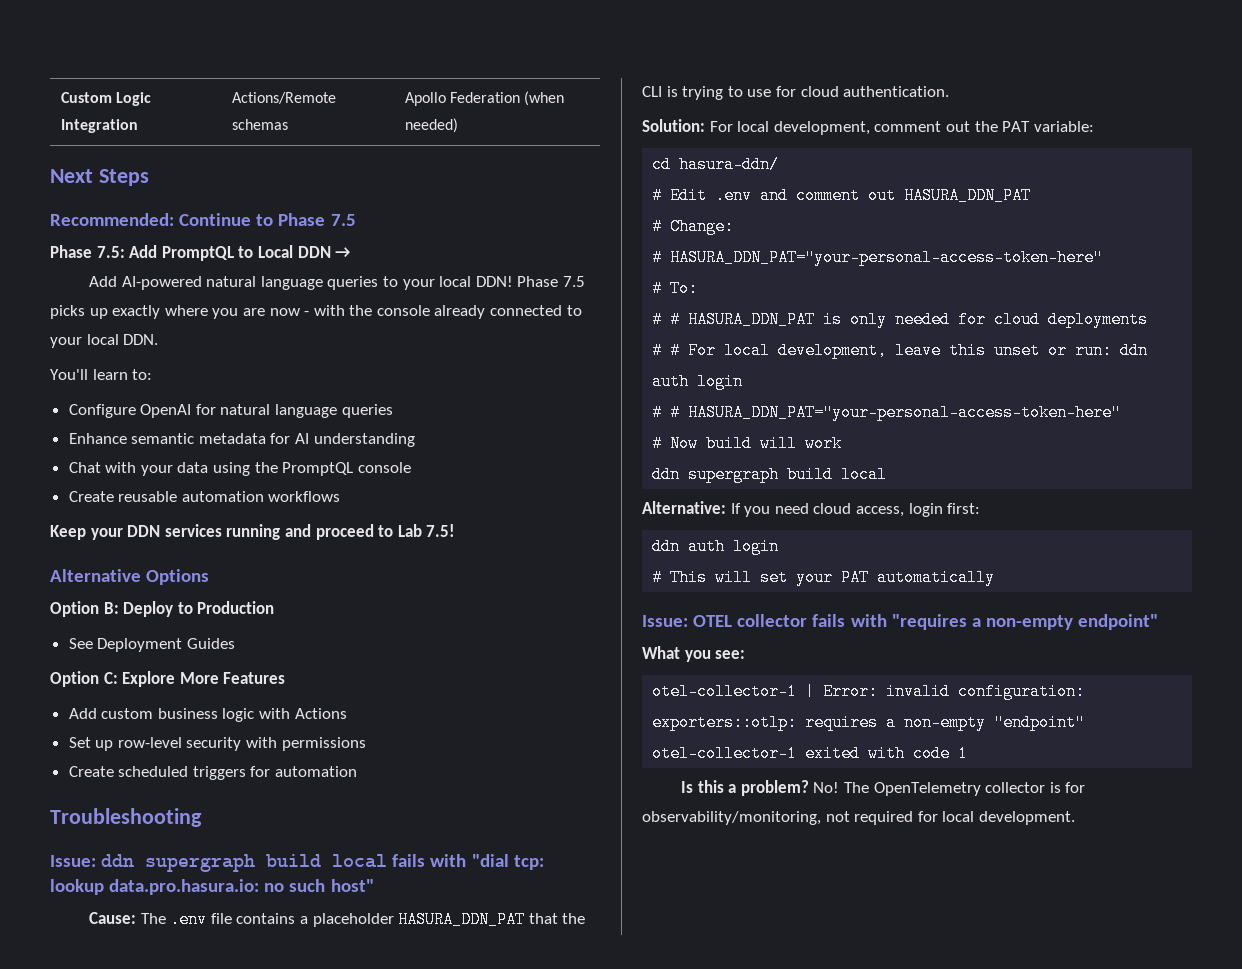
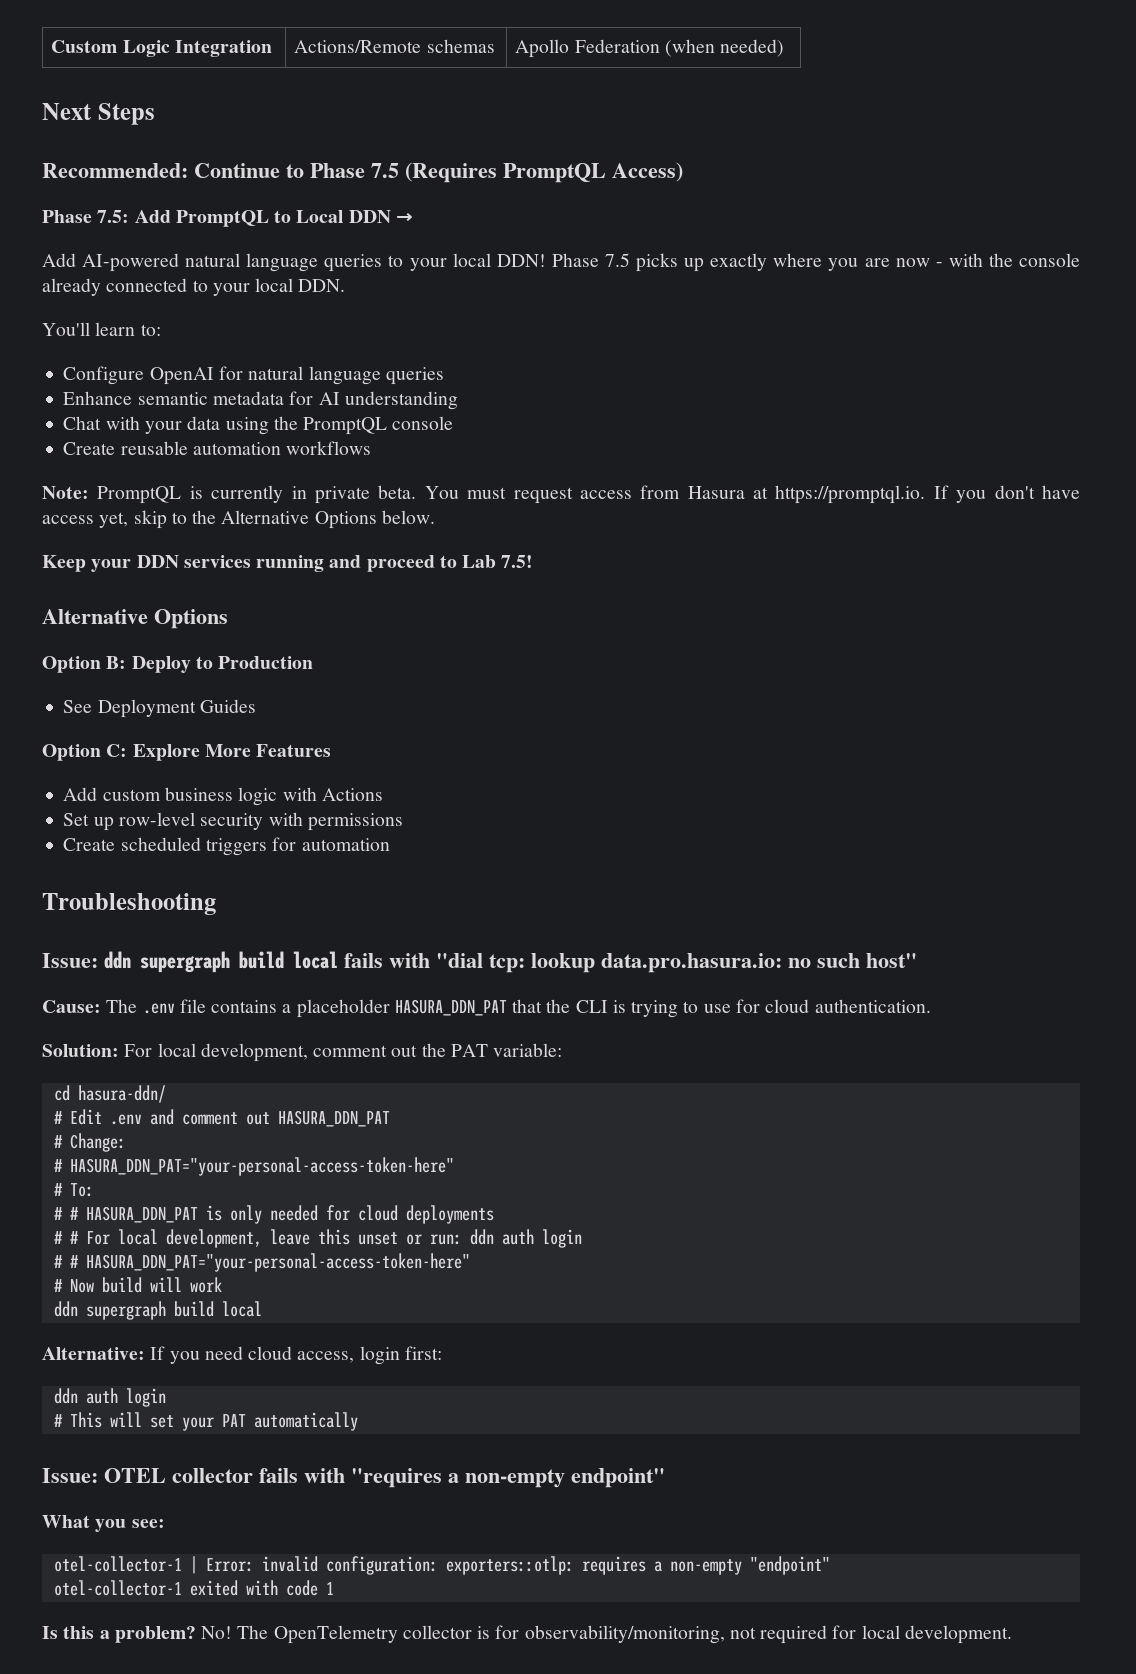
(356, 220) none -> [405,162,683,183] (Requires PromptQL Access)
(341, 496) none -> [42,485,1081,504] [42,510,435,529] // Note: PromptQL is currently in private beta. You must request access from Hasura at https://promptql.io. If you don't have access yet, skip to the Alternative Options below.

